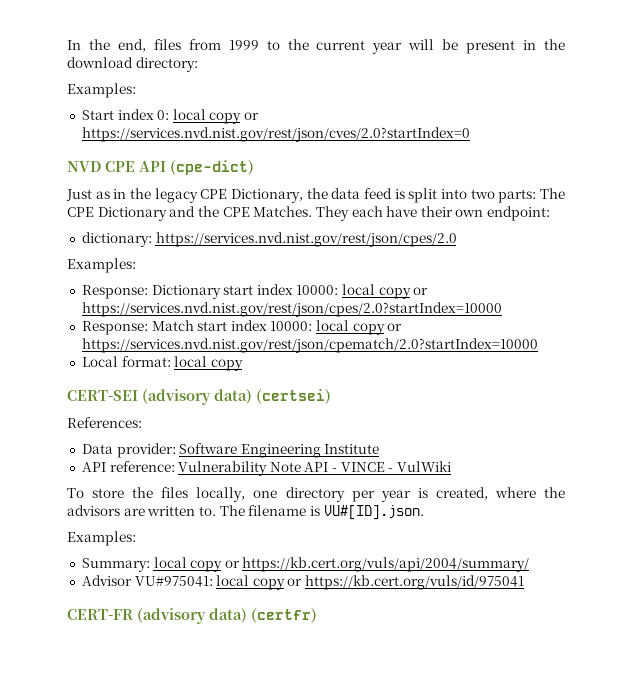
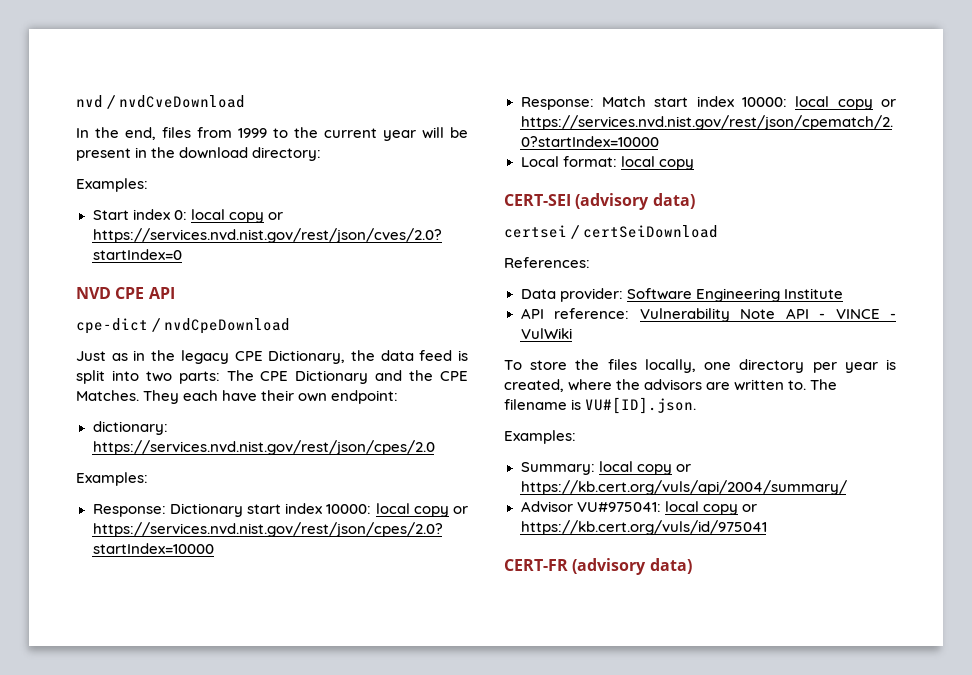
(67, 45) none -> [76,95,246,109] nvd / nvdCveDownload //
[170,160,254,175] (cpe-dict) -> [76,318,291,334] // cpe-dict / nvdCpeDownload
[256,389,331,404] (certsei) -> [504,225,719,239] // certsei / certSeiDownload
[251,608,317,623] (certfr) -> (692, 566) none

